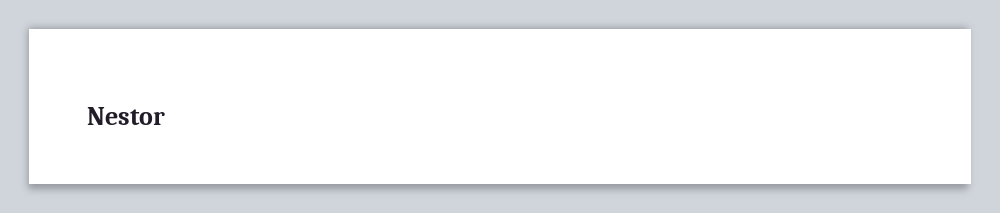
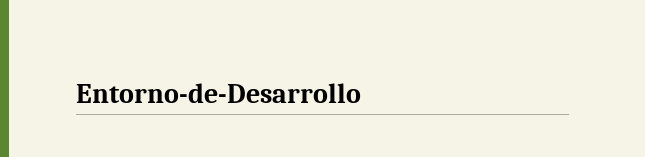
[87,107,165,125] Nestor -> [76,83,361,103] Entorno-de-Desarrollo

